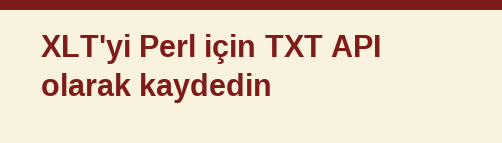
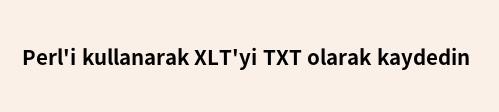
[41,34,381,64] XLT'yi Perl için TXT API -> [22,47,302,70] Perl'i kullanarak XLT'yi TXT

